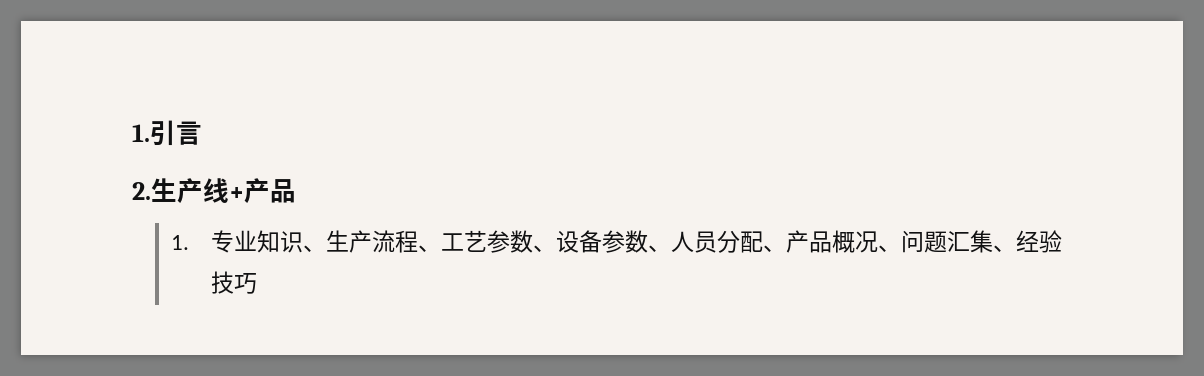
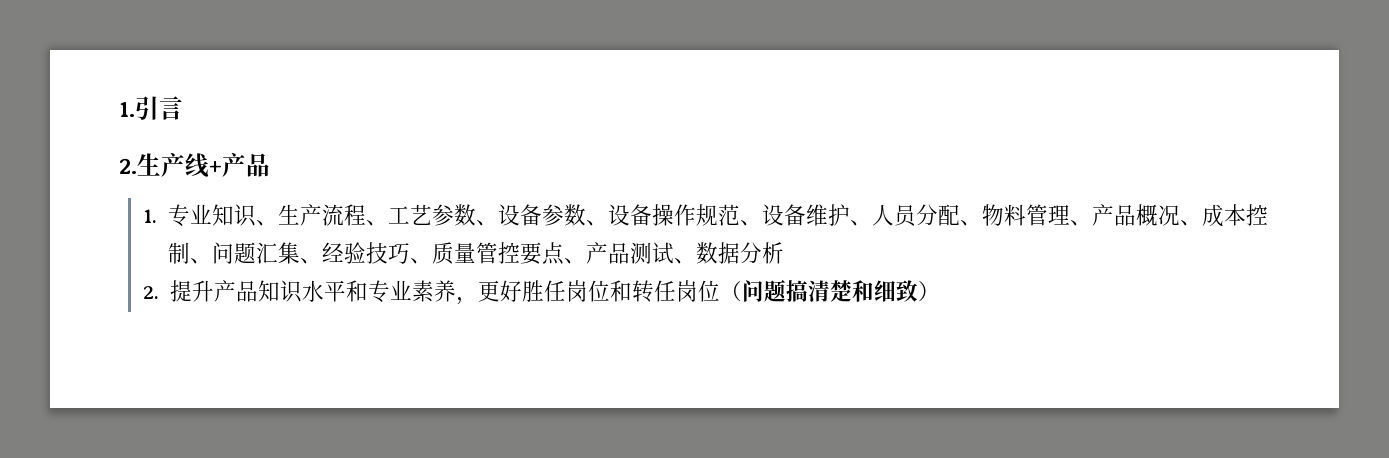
[670,230,878,253] 人员分配、产品概况 -> [607,204,1268,227] [167,242,190,264] 设备操作规范、设备维护、人员分配、物料管理、产品概况、成本控制
(257, 283) none -> [409,242,784,265] [143,279,940,305] 、质量管控要点、产品测试、数据分析 // 2.提升产品知识水平和专业素养，更好胜任岗位和转任岗位（问题搞清楚和细致）

